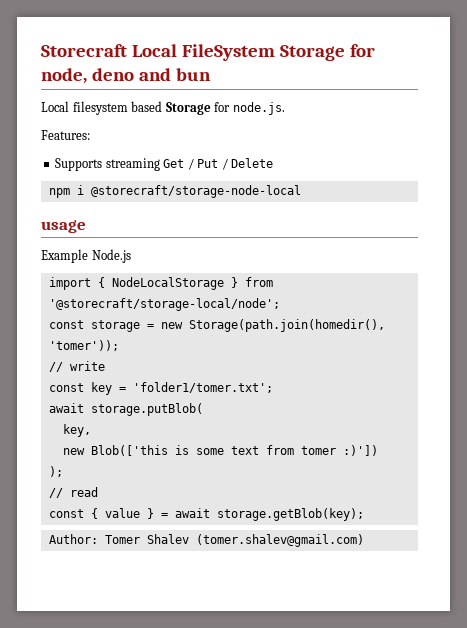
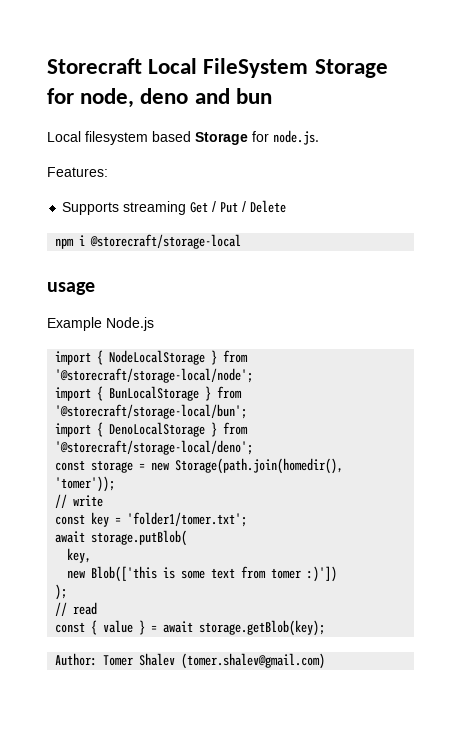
[90,185,301,198] @storecraft/storage-node-local -> [90,234,242,249] @storecraft/storage-local
(280, 304) none -> [55,386,243,401] [55,404,248,419] [55,422,249,437] [55,440,254,455] // import { BunLocalStorage } from '@storecraft/storage-local/bun'; // import { DenoLocalStorage } from '@storecraft/storage-local/deno';

